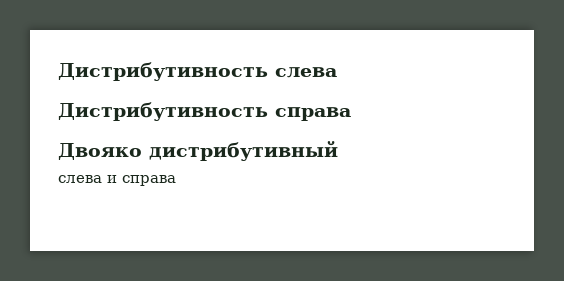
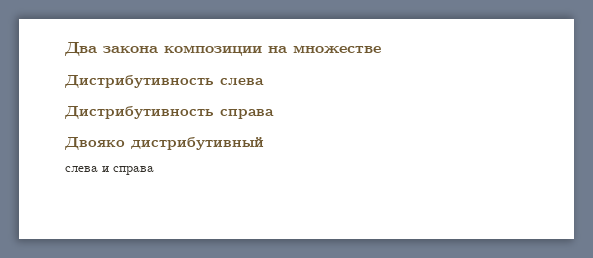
(58, 71) none -> [64,42,381,56] Два закона композиции на множестве //

